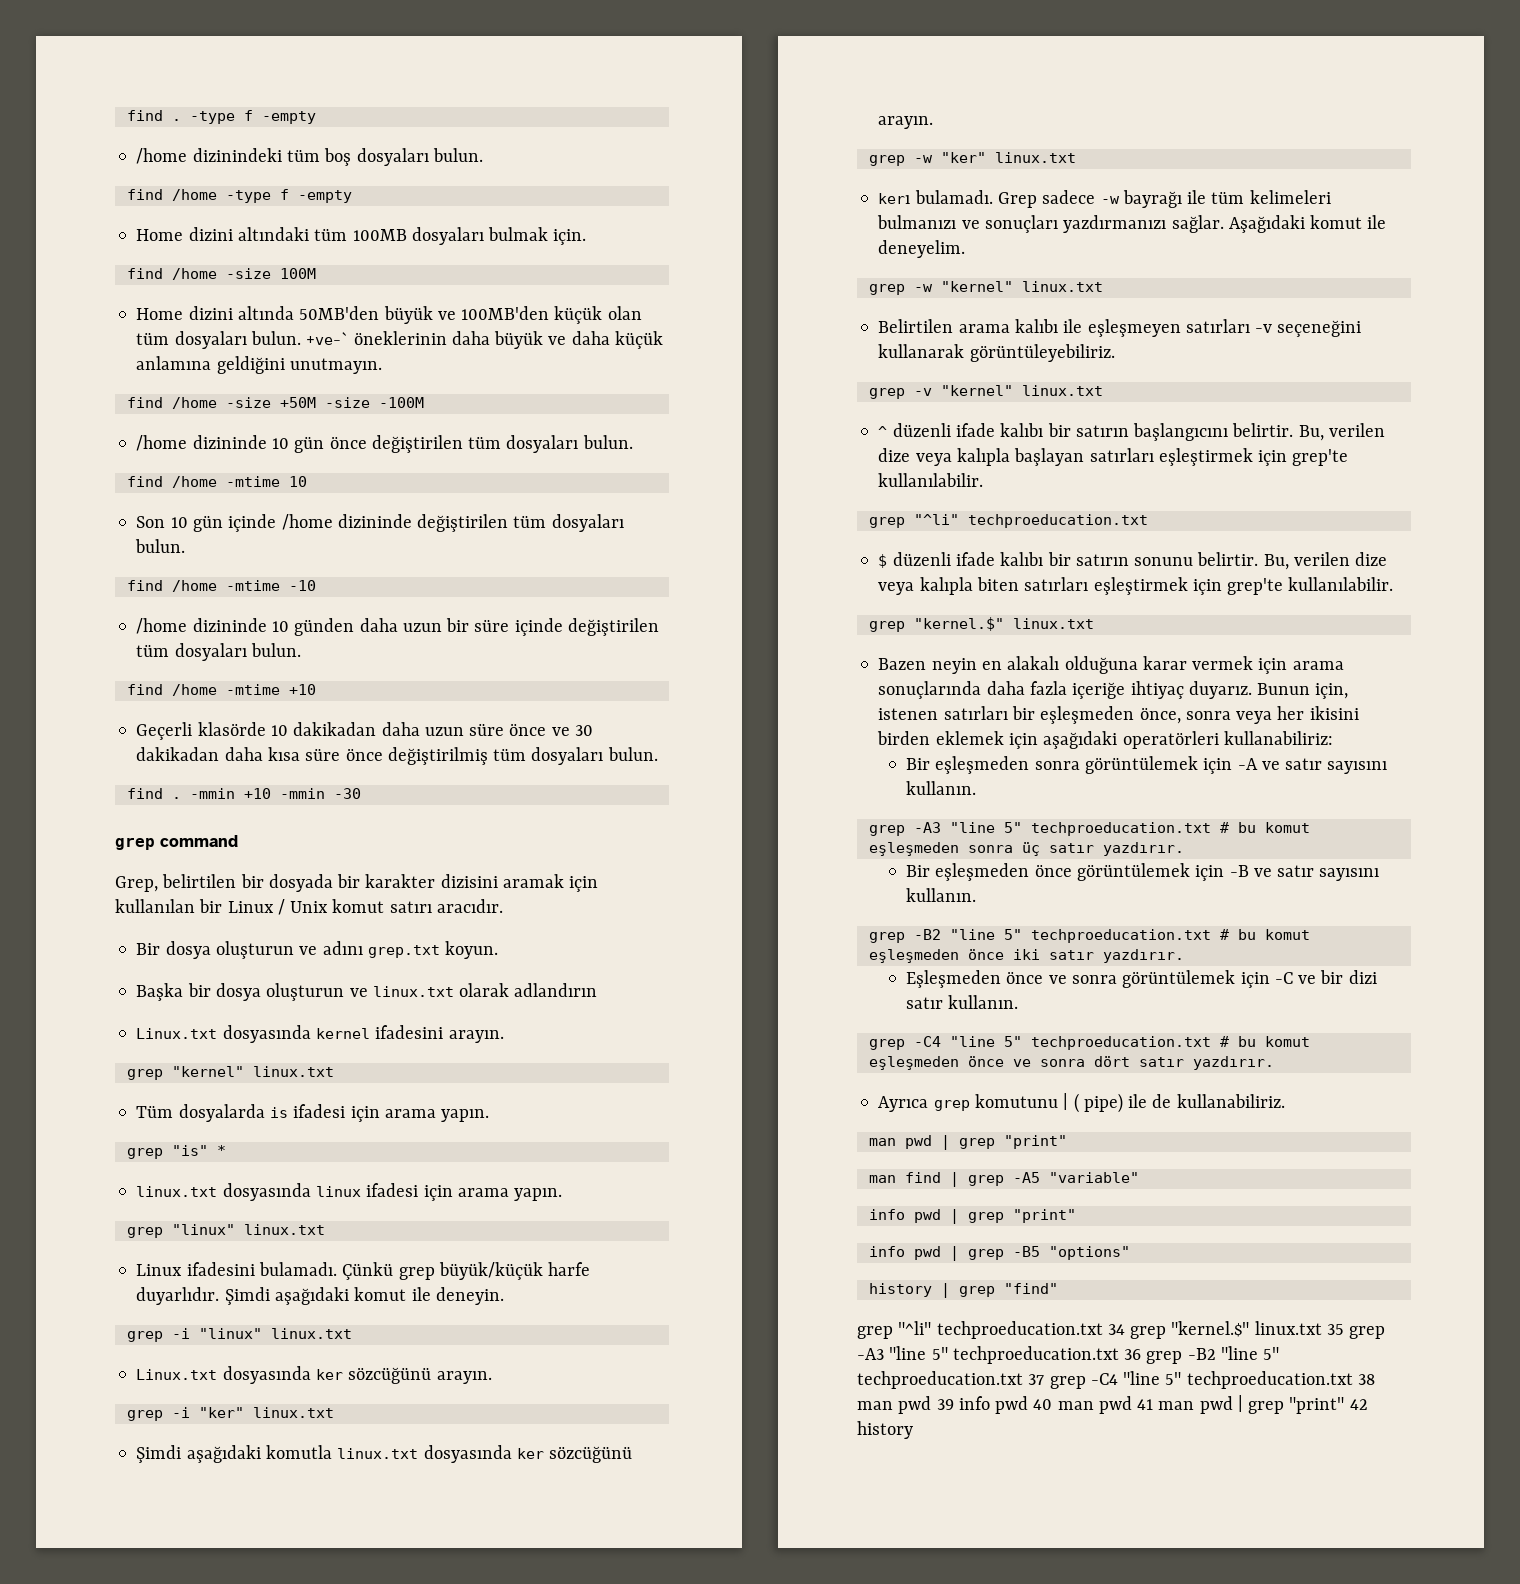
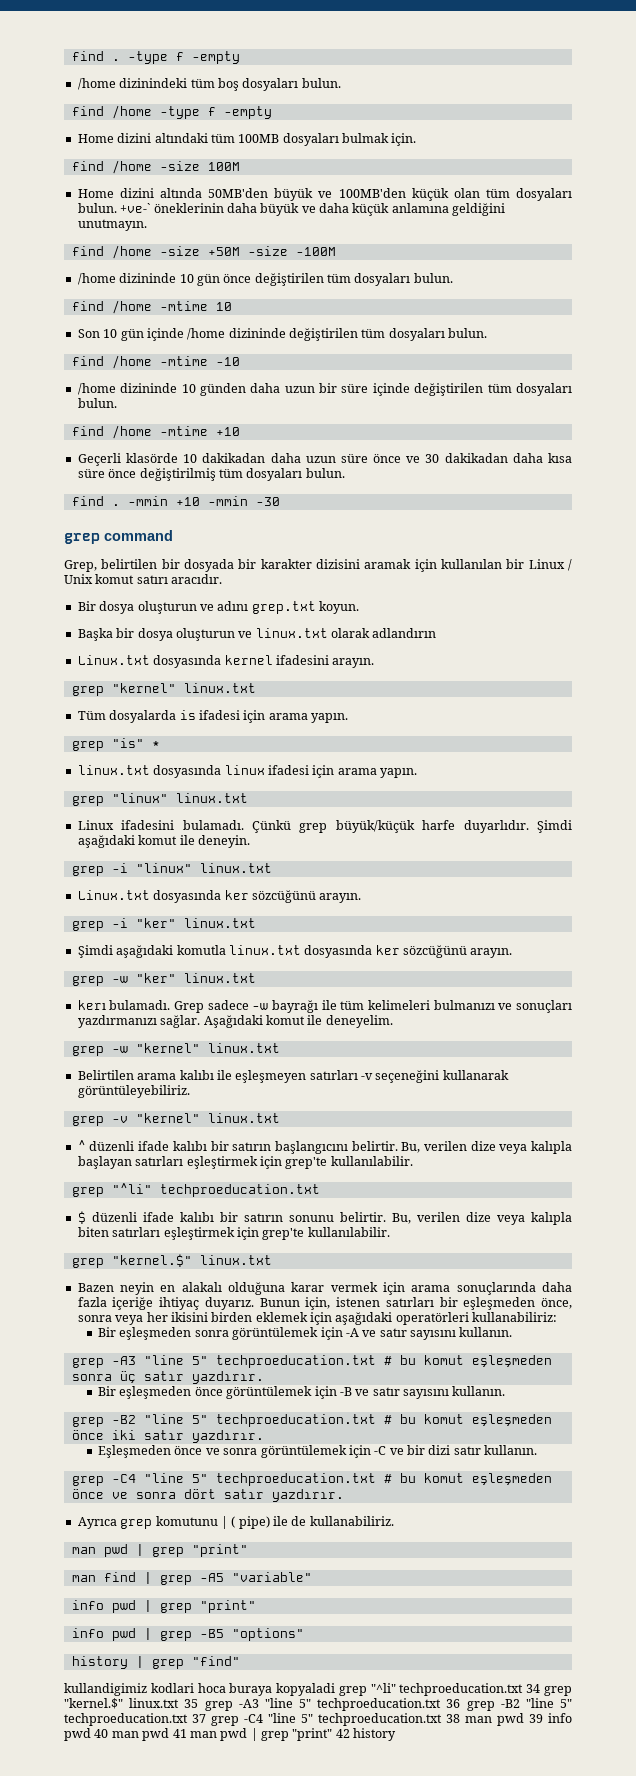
(1058, 1288) none -> [64,1683,336,1696] kullandigimiz kodlari hoca buraya kopyaladi

